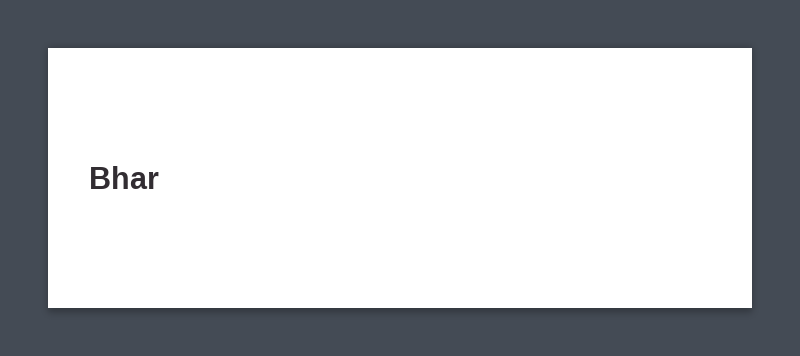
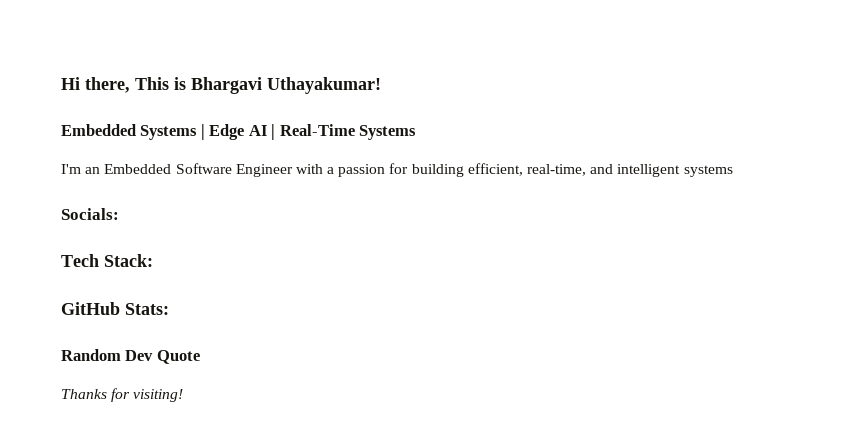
[89,166,159,189] Bhar -> [61,77,381,94] [61,124,417,140] [61,163,733,177] [61,208,119,220] [61,254,153,267] [61,302,169,315] [61,349,200,364] [61,388,184,402] Hi there, This is Bhargavi Uthayakumar! // Embedded Systems | Edge AI | Real-Time Systems // I'm an Embedded Software Engineer with a passion for building efficient, real-time, and intelligent systems // Socials: // Tech Stack: // GitHub Stats: // Random Dev Quote // Thanks for visiting!

